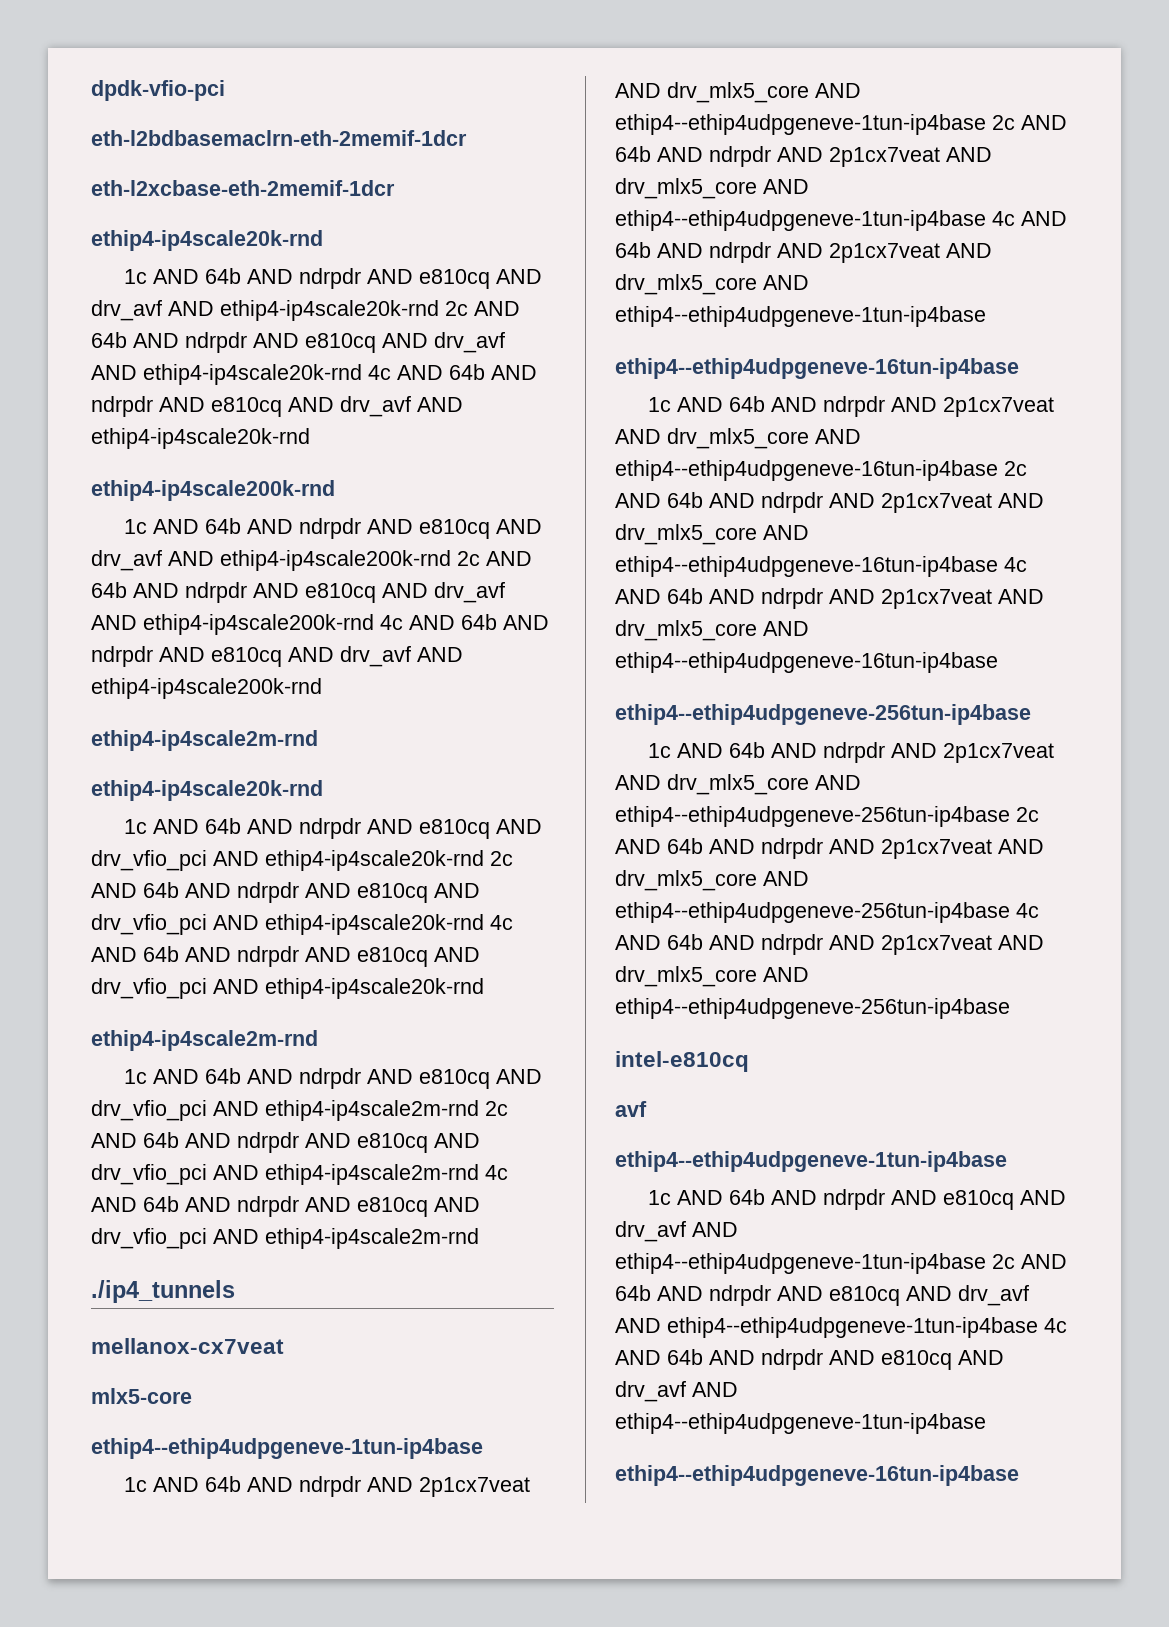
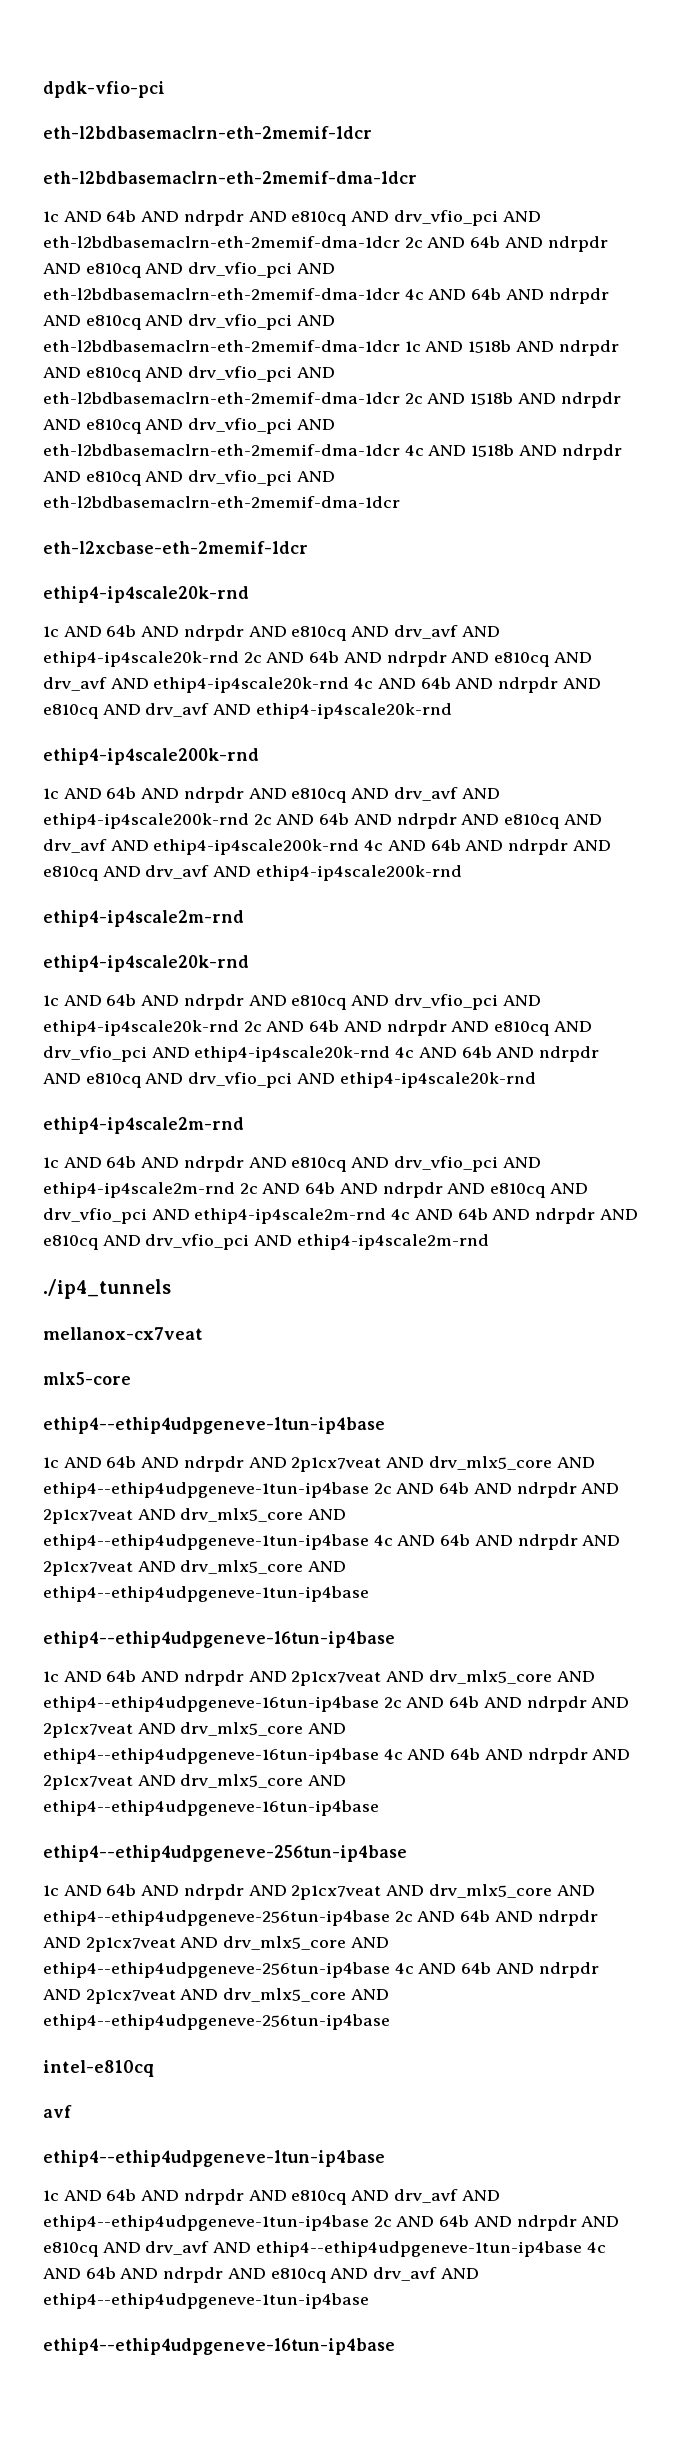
(467, 138) none -> [43,171,417,184] [43,210,541,226] [43,236,608,252] [43,262,335,278] [43,288,609,304] [43,314,335,330] [43,340,619,356] [43,366,335,382] [43,392,621,408] [43,418,335,434] [43,444,622,460] [43,470,335,486] [43,496,400,508] // eth-l2bdbasemaclrn-eth-2memif-dma-1dcr // 1c AND 64b AND ndrpdr AND e810cq AND drv_vfio_pci AND eth-l2bdbasemaclrn-eth-2memif-dma-1dcr 2c AND 64b AND ndrpdr AND e810cq AND drv_vfio_pci AND eth-l2bdbasemaclrn-eth-2memif-dma-1dcr 4c AND 64b AND ndrpdr AND e810cq AND drv_vfio_pci AND eth-l2bdbasemaclrn-eth-2memif-dma-1dcr 1c AND 1518b AND ndrpdr AND e810cq AND drv_vfio_pci AND eth-l2bdbasemaclrn-eth-2memif-dma-1dcr 2c AND 1518b AND ndrpdr AND e810cq AND drv_vfio_pci AND eth-l2bdbasemaclrn-eth-2memif-dma-1dcr 4c AND 1518b AND ndrpdr AND e810cq AND drv_vfio_pci AND eth-l2bdbasemaclrn-eth-2memif-dma-1dcr

